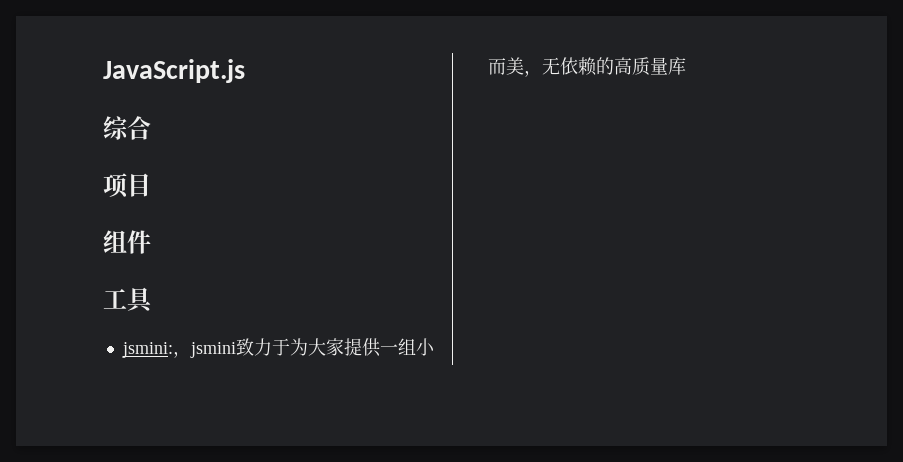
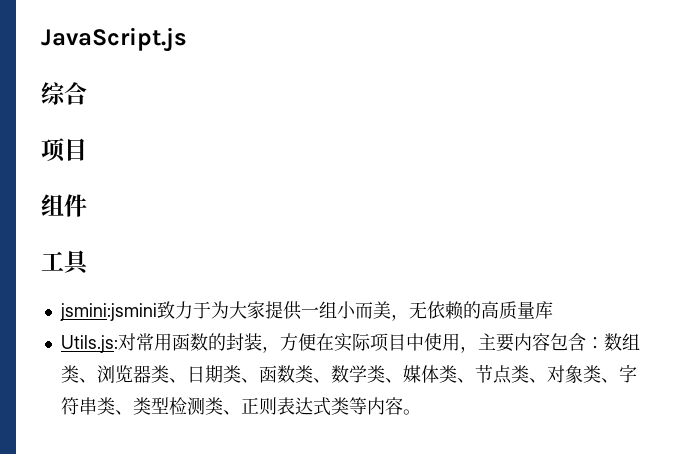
[121,342,236,358] jsmini:，jsmini -> [59,303,157,321] jsmini:jsmini
(686, 66) none -> [60,333,640,353] [60,364,637,384] [60,397,421,416] // Utils.js:对常用函数的封装，方便在实际项目中使用，主要内容包含：数组类、浏览器类、日期类、函数类、数学类、媒体类、节点类、对象类、字符串类、类型检测类、正则表达式类等内容。

